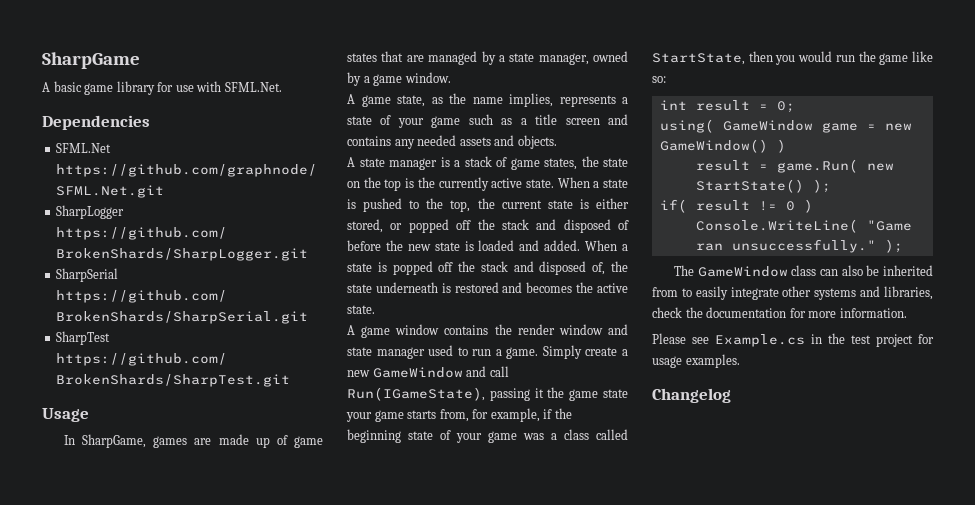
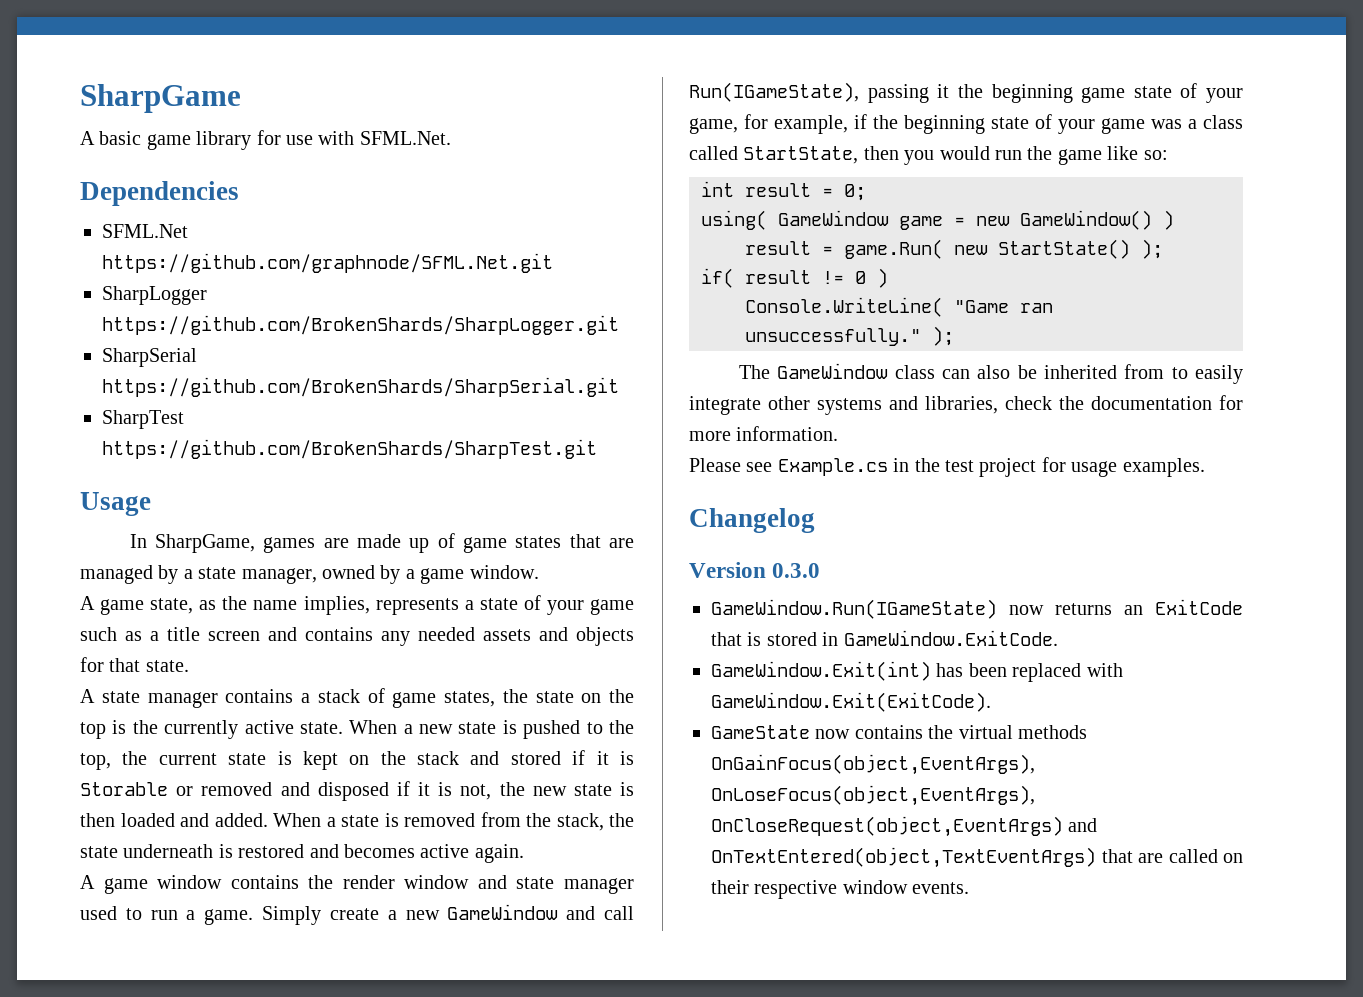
[517,135,557,149] objects. -> [576,627,634,646] [80,657,189,672] objects for that state.
[440,157,450,167] is -> [225,689,294,703] contains
(600, 184) none -> [419,724,454,734] new
[596,198,629,209] [347,219,629,233] [347,240,381,251] either stored, or popped off the stack and disposed of before -> [302,750,634,770] [80,781,492,801] kept on the stack and stored if it is Storable or removed and disposed if it is not,
(474, 246) none -> [80,813,115,827] then
[392,261,606,275] popped off the stack and disposed of, -> [404,812,604,831] removed from the stack,
[576,282,628,293] [347,305,375,314] the active state. -> [420,844,524,863] active again.
(565, 392) none -> [991,84,1073,103] beginning
[346,409,469,422] your game starts from, -> [1180,83,1243,103] [689,118,738,134] of your game,
(731, 395) none -> [689,562,821,578] [711,599,1243,619] [711,630,1058,646] [711,661,1123,682] [711,692,991,712] [711,725,1087,739] [711,754,1035,775] [711,785,1035,806] [711,816,1098,837] [711,847,1243,868] [711,880,970,899] // Version 0.3.0 // GameWindow.Run(IGameState) now returns an ExitCode that is stored in GameWindow.ExitCode. // GameWindow.Exit(int) has been replaced with GameWindow.Exit(ExitCode). // GameState now contains the virtual methods OnGainFocus(object,EventArgs), OnLoseFocus(object,EventArgs), OnCloseRequest(object,EventArgs) and OnTextEntered(object,TextEventArgs) that are called on their respective window events.

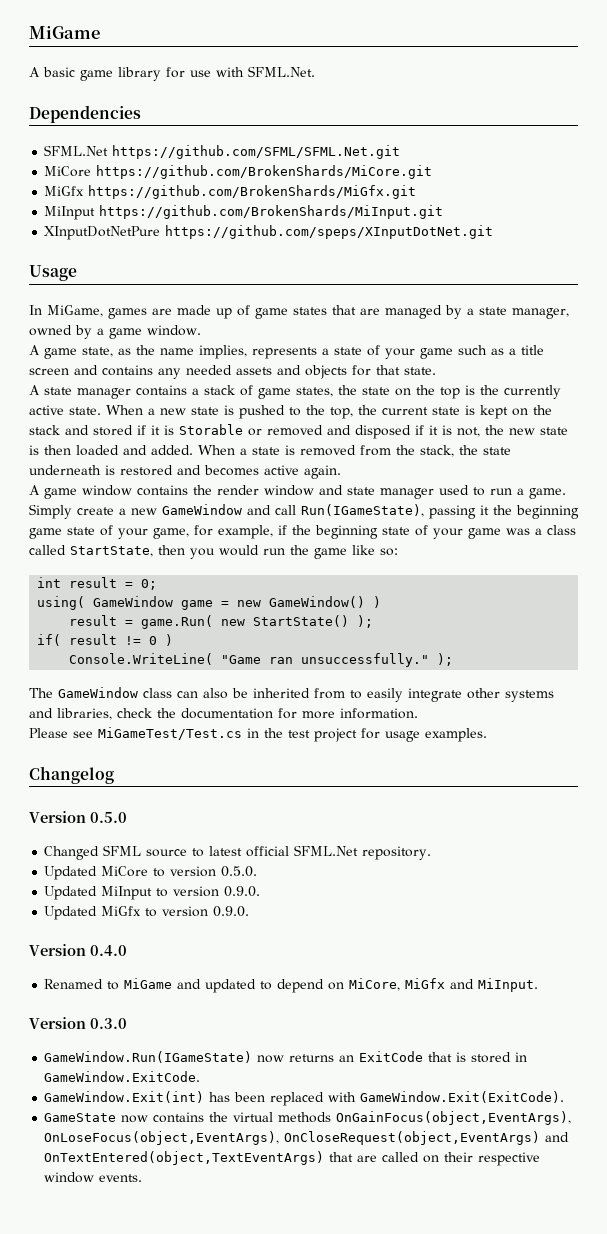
[80,84,241,113] SharpGame -> [29,26,100,39] MiGame
[102,253,553,273] [102,286,207,305] [102,315,619,335] [102,348,197,367] [102,377,619,397] [102,410,184,429] [102,439,597,459] https://github.com/graphnode/SFML.Net.git // SharpLogger https://github.com/BrokenShards/SharpLogger.git // SharpSerial https://github.com/BrokenShards/SharpSerial.git // SharpTest https://github.com/BrokenShards/SharpTest.git -> [112,145,401,159] [44,165,433,179] [44,185,417,199] [44,205,444,220] [44,225,494,240] https://github.com/SFML/SFML.Net.git // MiCore https://github.com/BrokenShards/MiCore.git // MiGfx https://github.com/BrokenShards/MiGfx.git // MiInput https://github.com/BrokenShards/MiInput.git // XInputDotNetPure https://github.com/speps/XInputDotNet.git
[155,534,256,553] SharpGame, -> [47,305,103,317] MiGame,
[777,458,888,476] Example.cs -> [98,727,242,740] MiGameTest/Test.cs
(815, 520) none -> [29,811,127,823] [44,845,432,860] [44,866,258,880] [44,886,261,900] [44,906,250,920] [29,944,127,956] [44,978,539,993] // Version 0.5.0 // Changed SFML source to latest official SFML.Net repository. // Updated MiCore to version 0.5.0. // Updated MiInput to version 0.9.0. // Updated MiGfx to version 0.9.0. // Version 0.4.0 // Renamed to MiGame and updated to depend on MiCore, MiGfx and MiInput.

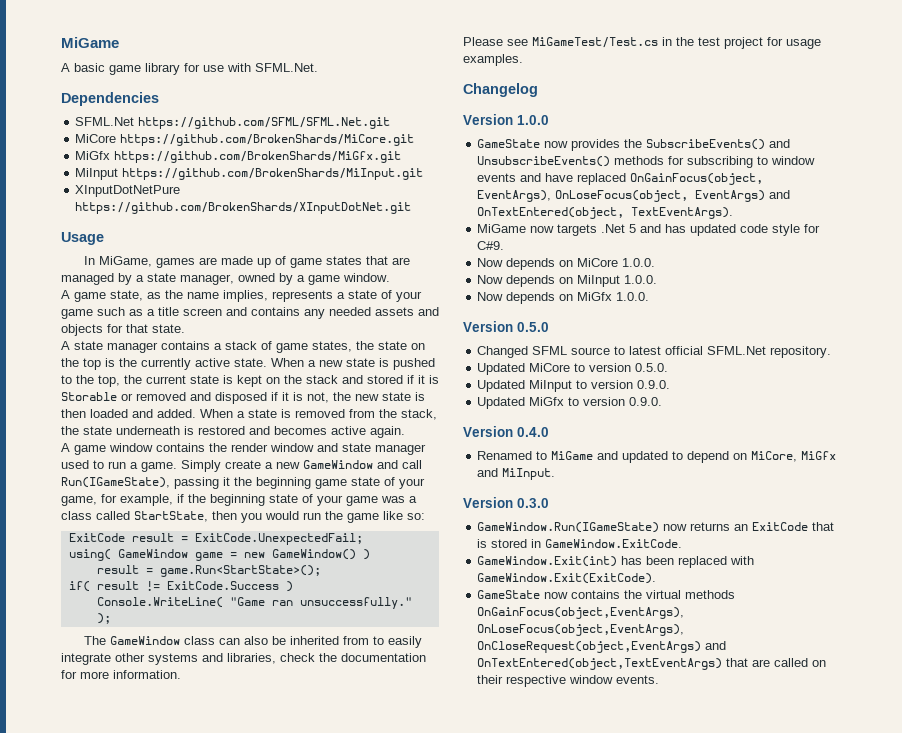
[165,225,494,239] https://github.com/speps/XInputDotNet.git -> [75,202,412,214] https://github.com/BrokenShards/XInputDotNet.git
[37,577,158,590] int result = 0; -> [68,533,363,545] ExitCode result = ExitCode.UnexpectedFail;
[141,615,374,629] game.Run( new StartState() ); -> [159,565,321,577] game.Run<StartState>();
[149,636,158,645] 0 -> [166,581,279,590] ExitCode.Success
(114, 775) none -> [463,114,549,125] [477,139,791,151] [477,156,816,168] [477,173,764,185] [477,190,791,202] [477,207,734,219] [477,224,821,236] [477,241,505,250] [477,258,656,270] [477,275,658,287] [477,292,650,304] // Version 1.0.0 // GameState now provides the SubscribeEvents() and UnsubscribeEvents() methods for subscribing to window events and have replaced OnGainFocus(object, EventArgs), OnLoseFocus(object, EventArgs) and OnTextEntered(object, TextEventArgs). // MiGame now targets .Net 5 and has updated code style for C#9. // Now depends on MiCore 1.0.0. // Now depends on MiInput 1.0.0. // Now depends on MiGfx 1.0.0.

